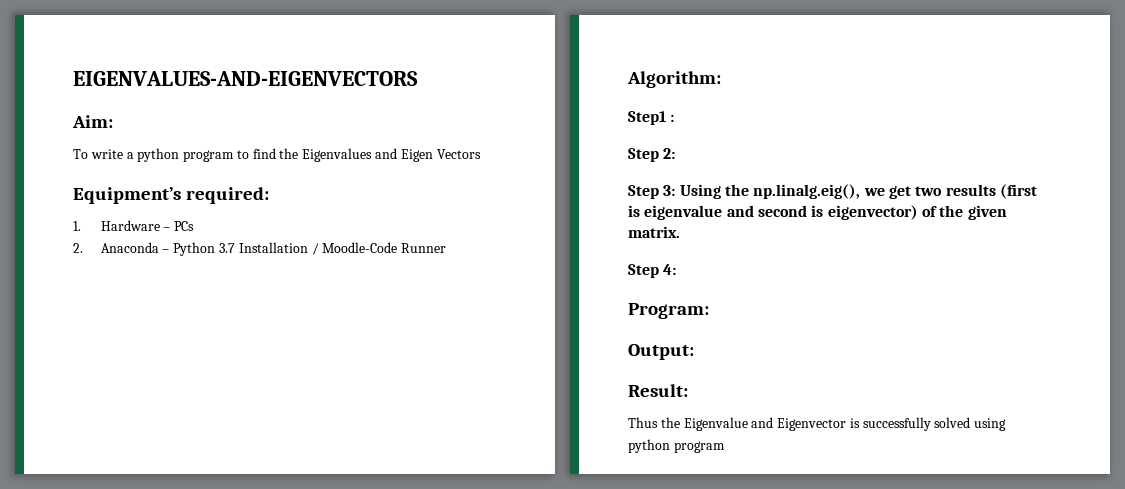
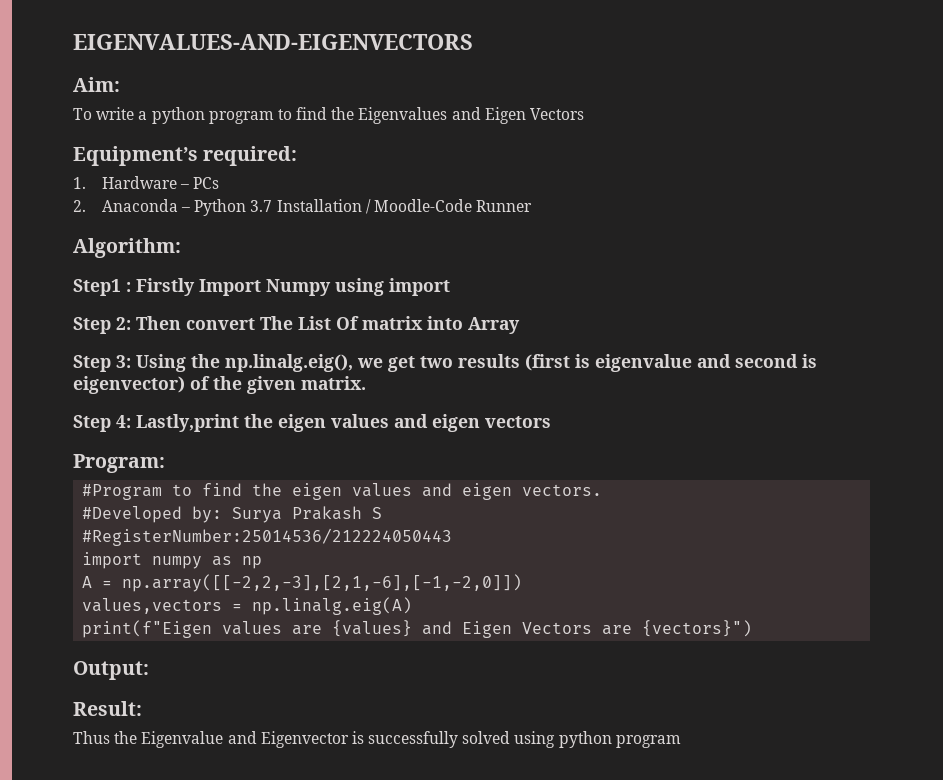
[628,148,676,162] // Step 2: -> [136,278,450,296] [73,316,520,334] Firstly Import Numpy using import // Step 2: Then convert The List Of matrix into Array
[628,303,709,319] // Program: -> [136,414,551,432] [73,454,165,473] [82,483,603,500] [82,506,383,523] [82,528,453,546] [82,552,263,569] [82,574,523,592] [82,597,413,615] [82,620,753,638] Lastly,print the eigen values and eigen vectors // Program: // #Program to find the eigen values and eigen vectors. // #Developed by: Surya Prakash S // #RegisterNumber:25014536/212224050443 // import numpy as np // A = np.array([[-2,2,-3],[2,1,-6],[-1,-2,0]]) // values,vectors = np.linalg.eig(A) // print(f"Eigen values are {values} and Eigen Vectors are {vectors}")

